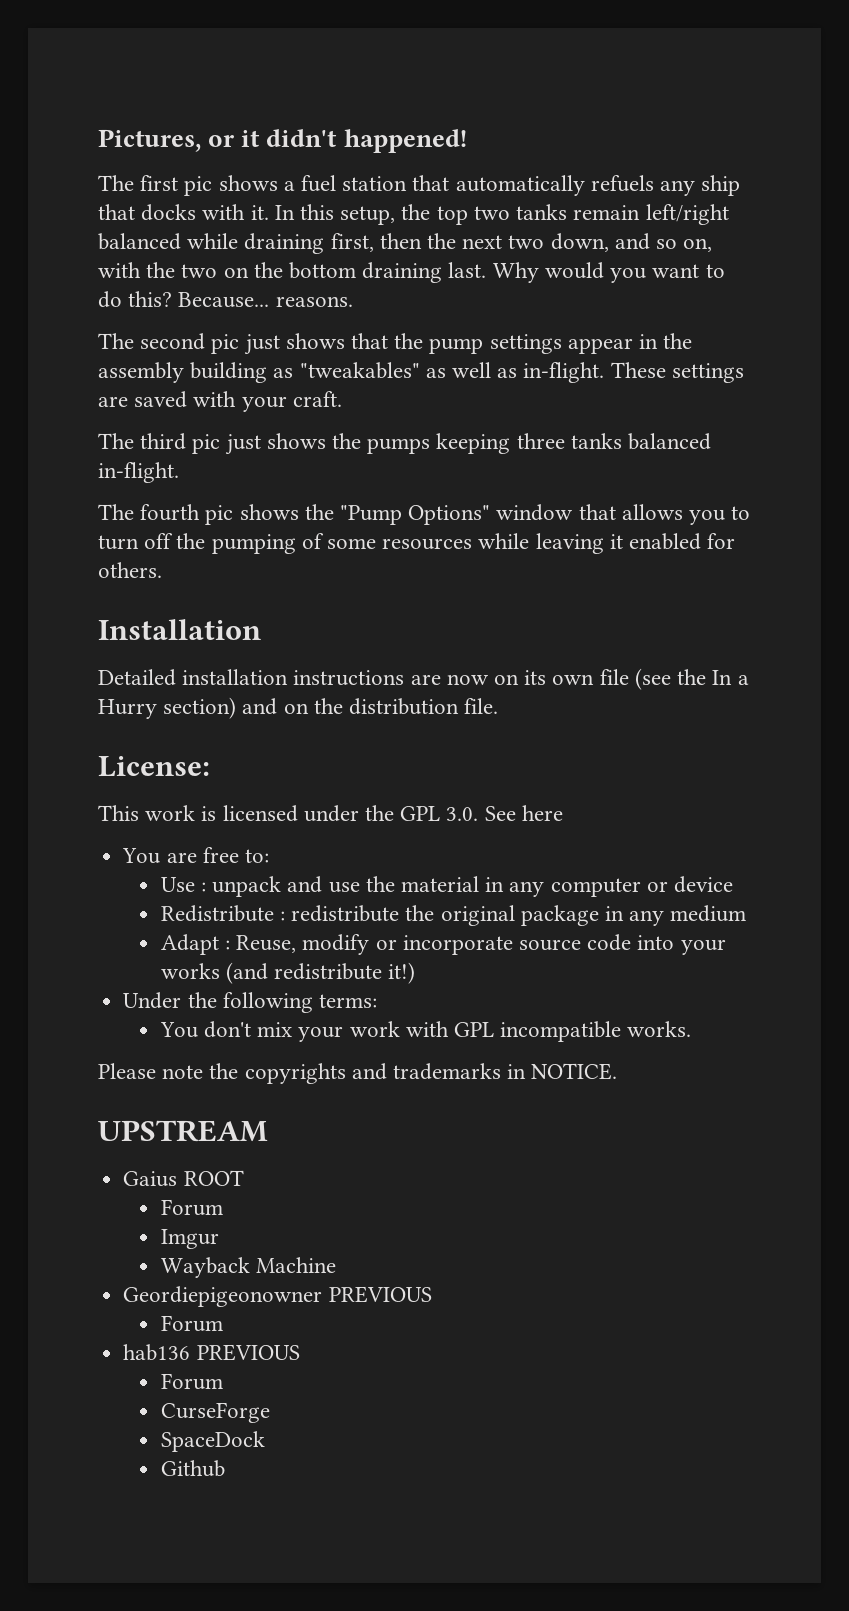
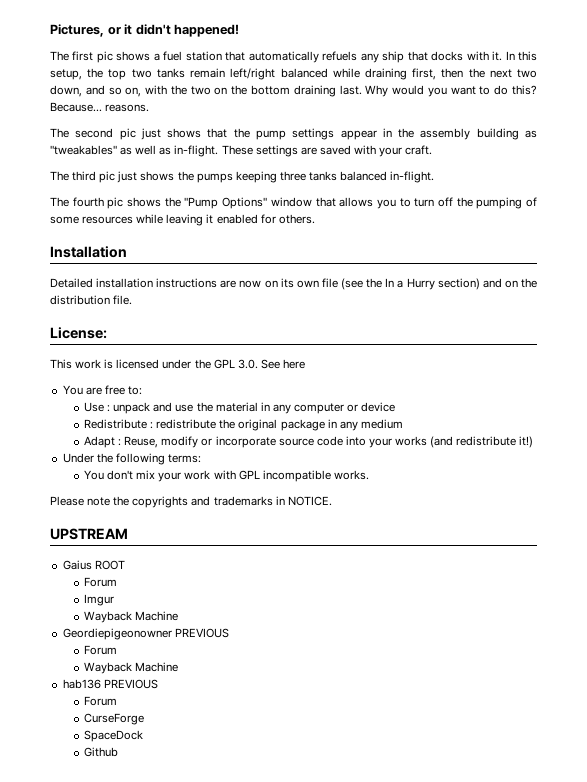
(223, 1323) none -> [84,662,179,674] // Wayback Machine

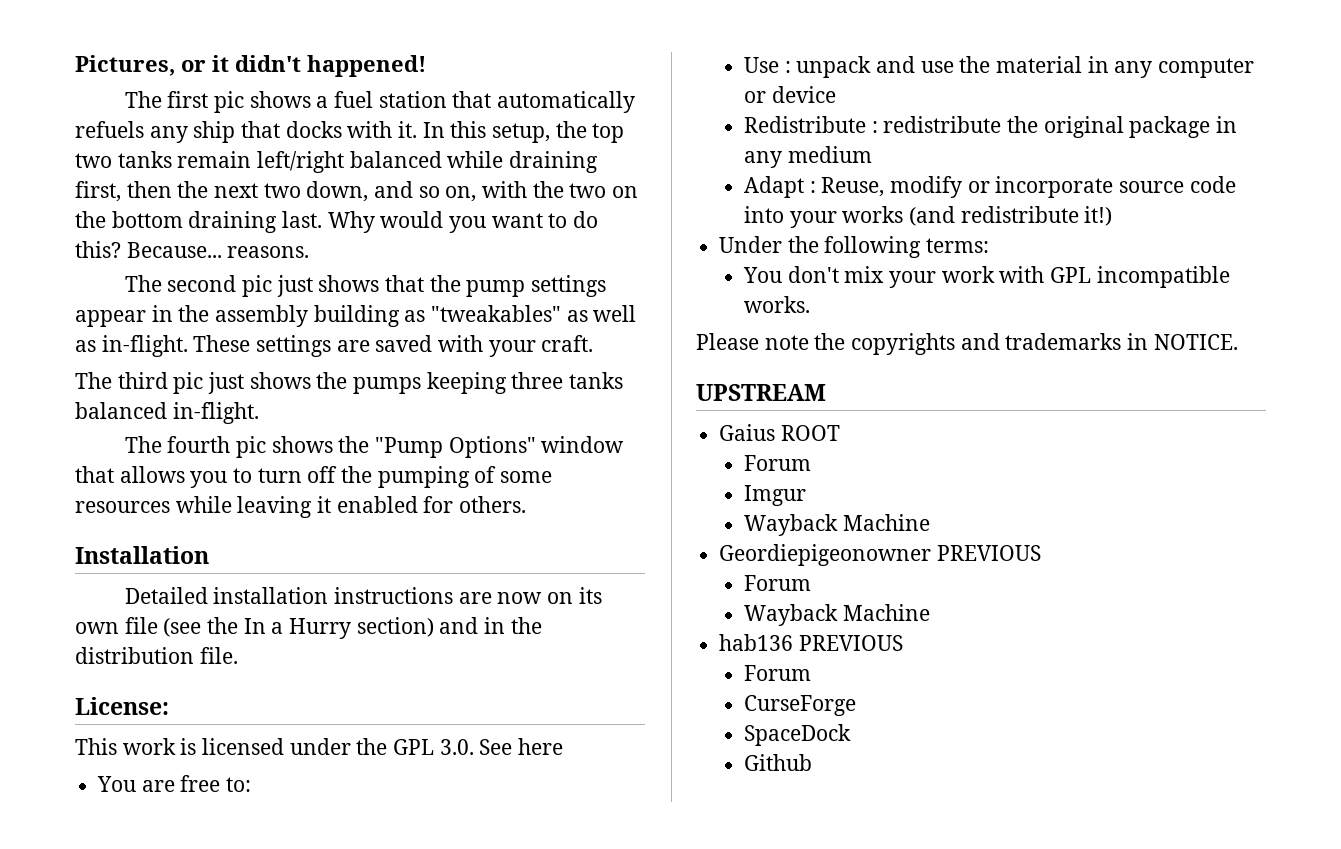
[504,280,518,288] on -> [484,617,506,634] in

